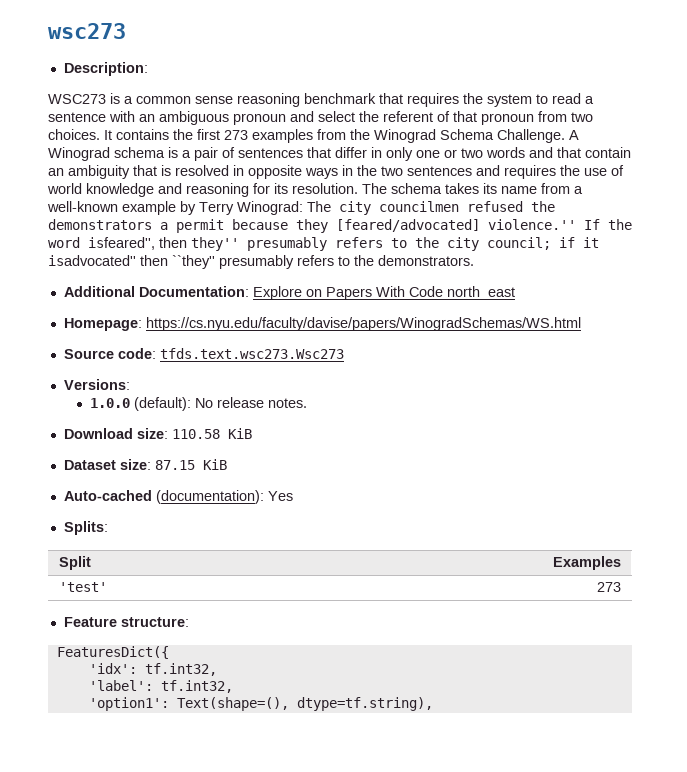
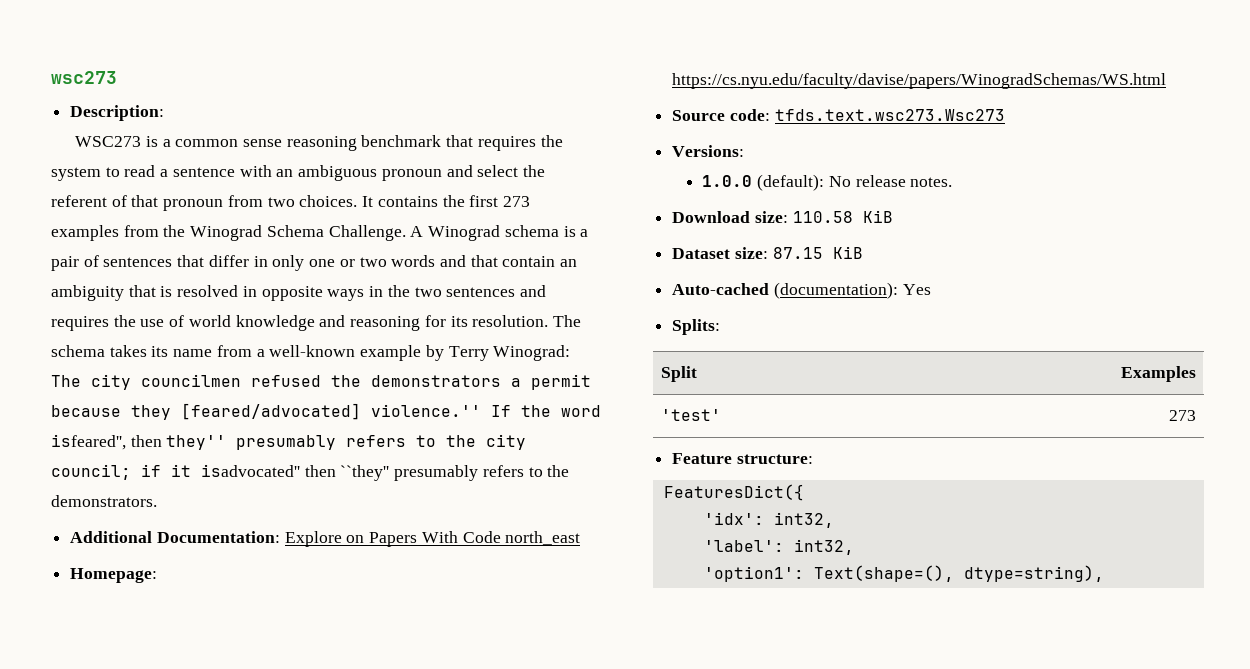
[144,663,217,676] tf.int32, -> [773,512,834,528] int32,
[160,680,233,693] tf.int32, -> [793,539,854,555] int32,
[296,697,433,711] dtype=tf.string), -> [963,565,1104,582] dtype=string),

